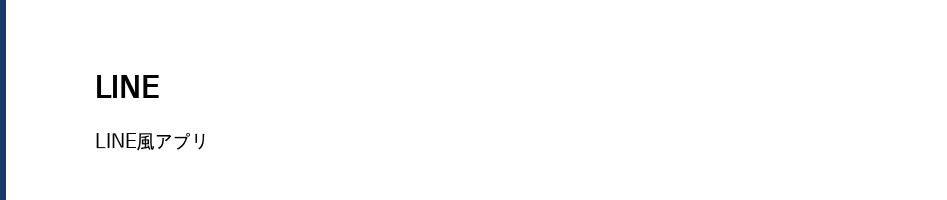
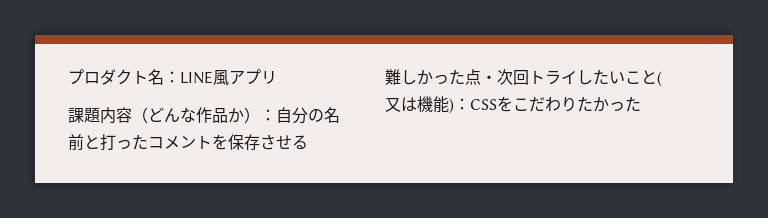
[95,75,159,98] LINE // -> [68,69,180,85] プロダクト名：
(209, 141) none -> [68,107,340,124] [68,134,308,151] [385,69,662,87] [385,96,641,114] // 課題内容（どんな作品か）：自分の名前と打ったコメントを保存させる // 難しかった点・次回トライしたいこと(又は機能)：CSSをこだわりたかった

